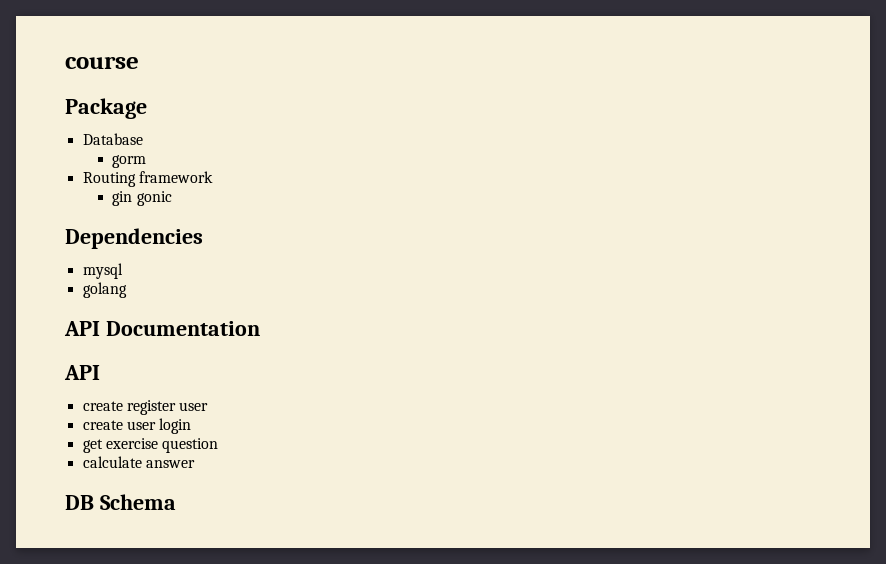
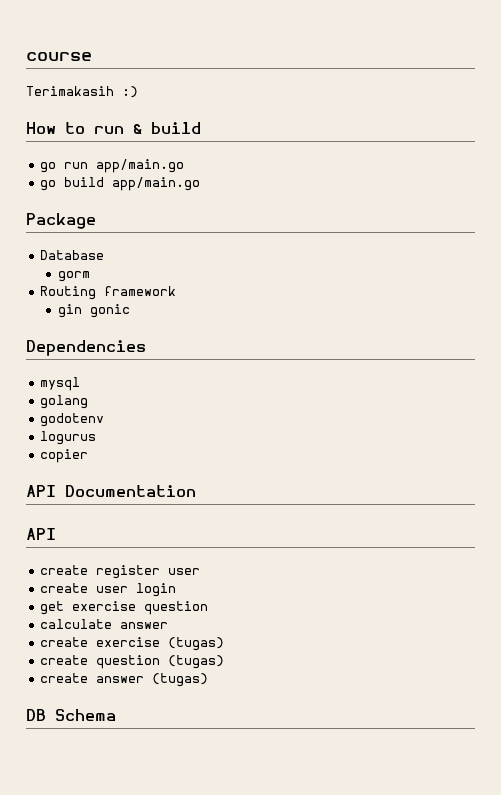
(139, 62) none -> [26,86,138,98] [26,122,201,134] [40,159,185,173] [40,177,201,191] // Terimakasih :) // How to run & build // go run app/main.go // go build app/main.go
(127, 290) none -> [40,413,105,427] [40,431,97,445] [40,449,89,463] // godotenv // logurus // copier
(195, 464) none -> [40,637,225,651] [40,655,225,669] [40,673,209,687] // create exercise (tugas) // create question (tugas) // create answer (tugas)

